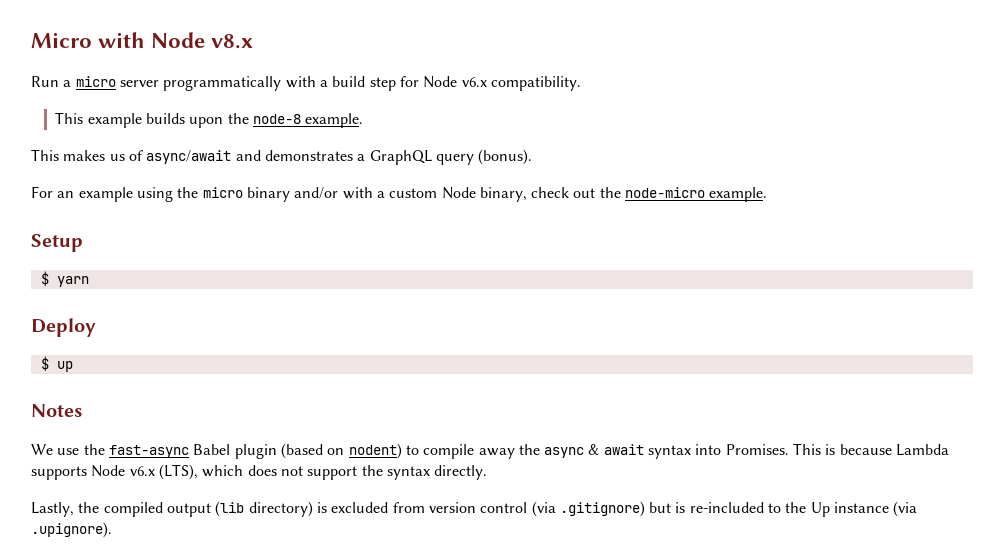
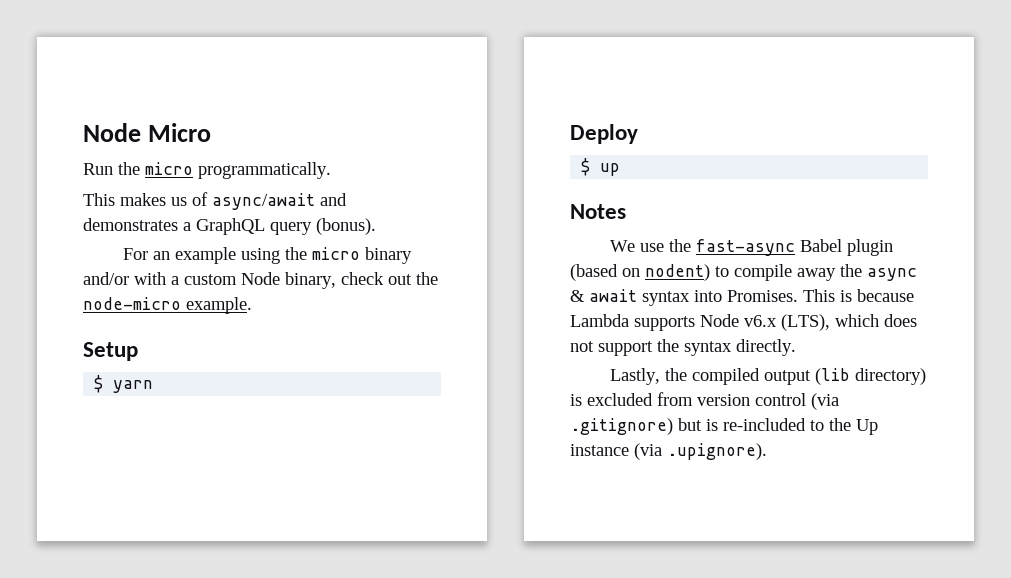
(31, 40) none -> [83,123,141,142] Node
[98,32,254,49] [31,76,581,91] [55,112,364,128] with Node v8.x // Run a micro server programmatically with a build step for Node v6.x compatibility. // This example builds upon the node-8 example. -> [83,162,331,179] // Run the micro programmatically.

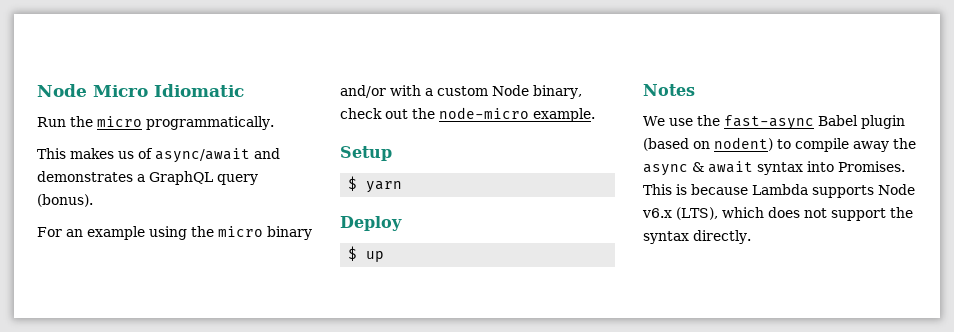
(212, 132) none -> [154,84,244,97] Idiomatic
[609,368,926,385] [570,392,839,410] [570,418,878,435] [570,443,767,460] // Lastly, the compiled output (lib directory) is excluded from version control (via .gitignore) but is re-included to the Up instance (via .upignore). -> (751, 237) none

